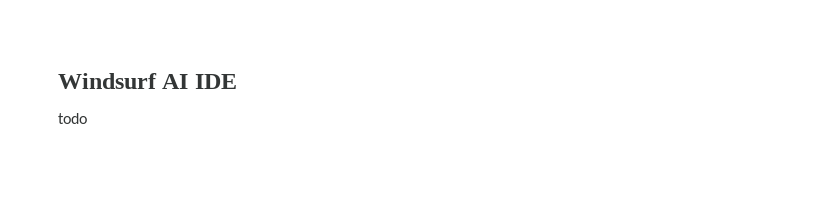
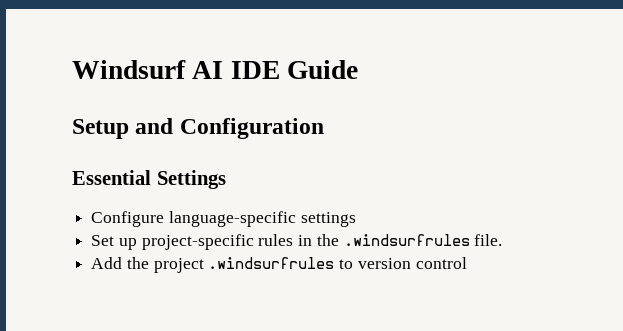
[58,113,87,124] // todo -> [287,60,359,79] [72,118,324,139] [72,170,226,189] [91,211,356,227] [91,234,503,250] [91,257,467,273] Guide // Setup and Configuration // Essential Settings // Configure language-specific settings // Set up project-specific rules in the .windsurfrules file. // Add the project .windsurfrules to version control

